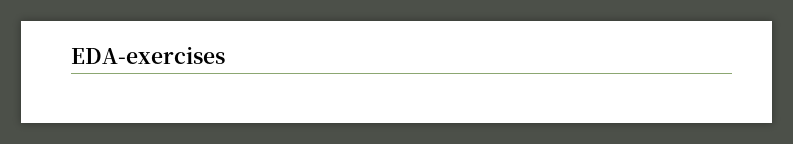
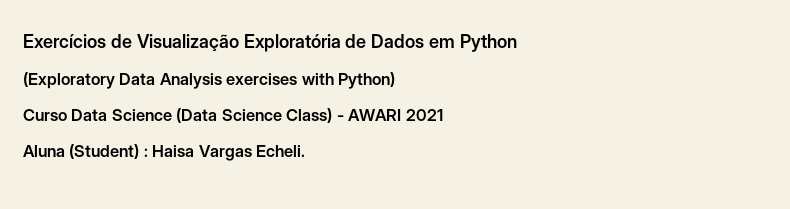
[71,46,225,64] EDA-exercises -> [23,34,518,52] [23,72,396,89] [23,108,443,123] [23,144,306,161] Exercícios de Visualização Exploratória de Dados em Python // (Exploratory Data Analysis exercises with Python) // Curso Data Science (Data Science Class) - AWARI 2021 // Aluna (Student) : Haisa Vargas Echeli.

